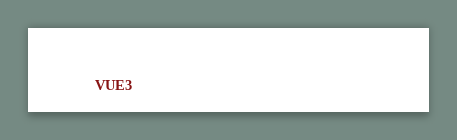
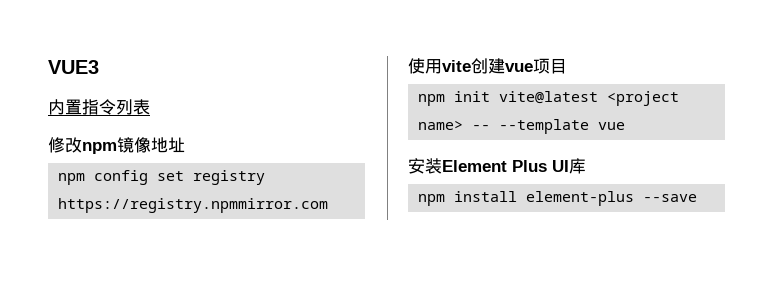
(132, 85) none -> [48,99,150,115] [48,137,185,154] [57,170,265,185] [57,198,328,213] [408,58,567,74] [417,91,679,106] [417,119,625,134] [408,158,586,174] [417,191,697,206] // 内置指令列表 // 修改npm镜像地址 // npm config set registry https://registry.npmmirror.com // 使用vite创建vue项目 // npm init vite@latest <project name> -- --template vue // 安装Element Plus UI库 // npm install element-plus --save

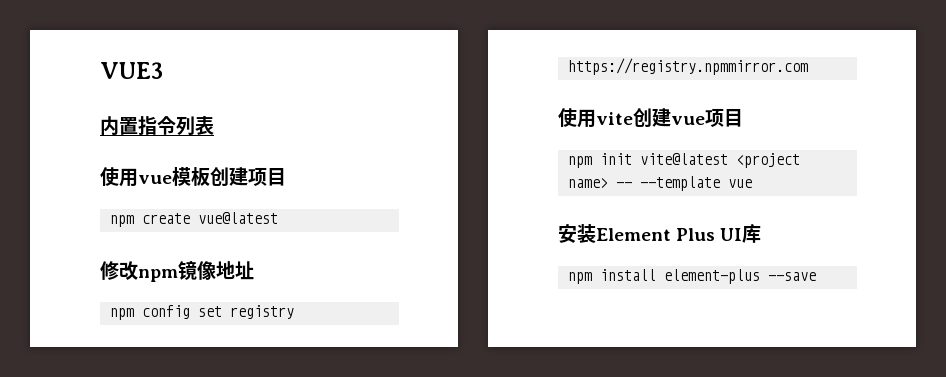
(150, 107) none -> [100,167,286,187] [110,212,279,227] // 使用vue模板创建项目 // npm create vue@latest

